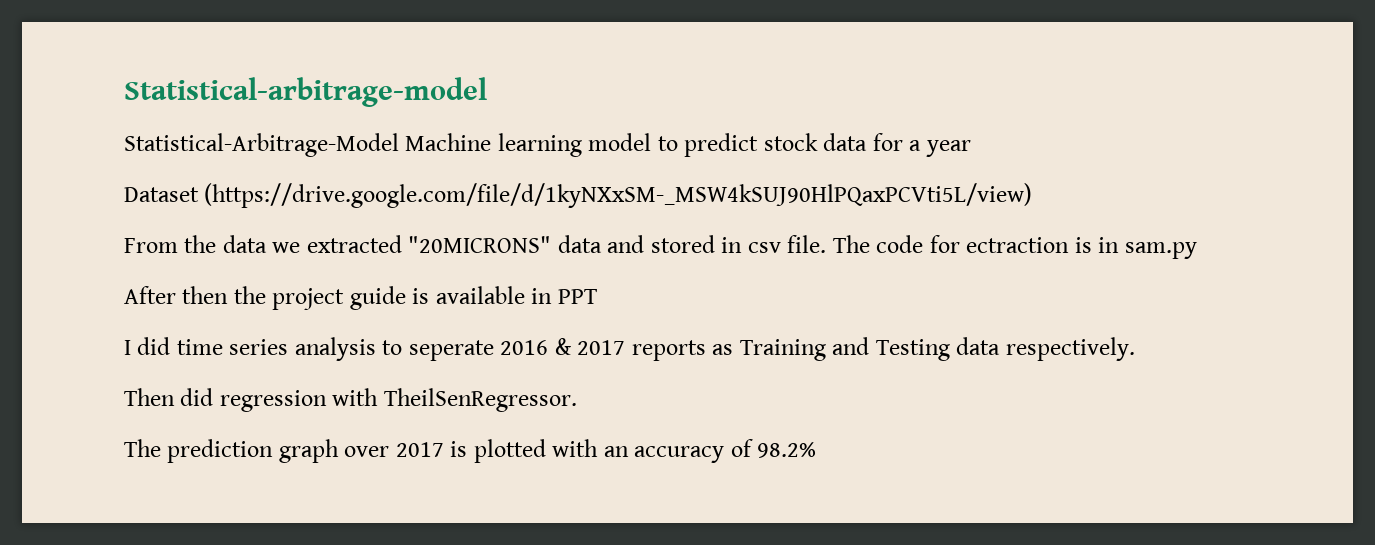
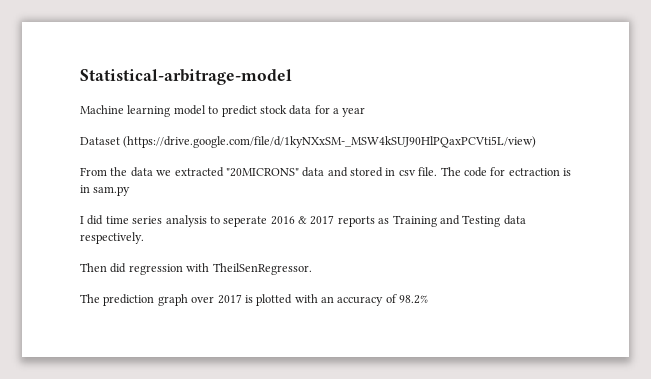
[124,133,399,157] Statistical-Arbitrage-Model -> (292, 77) none
[124,286,597,310] // After then the project guide is available in PPT -> (131, 191) none

